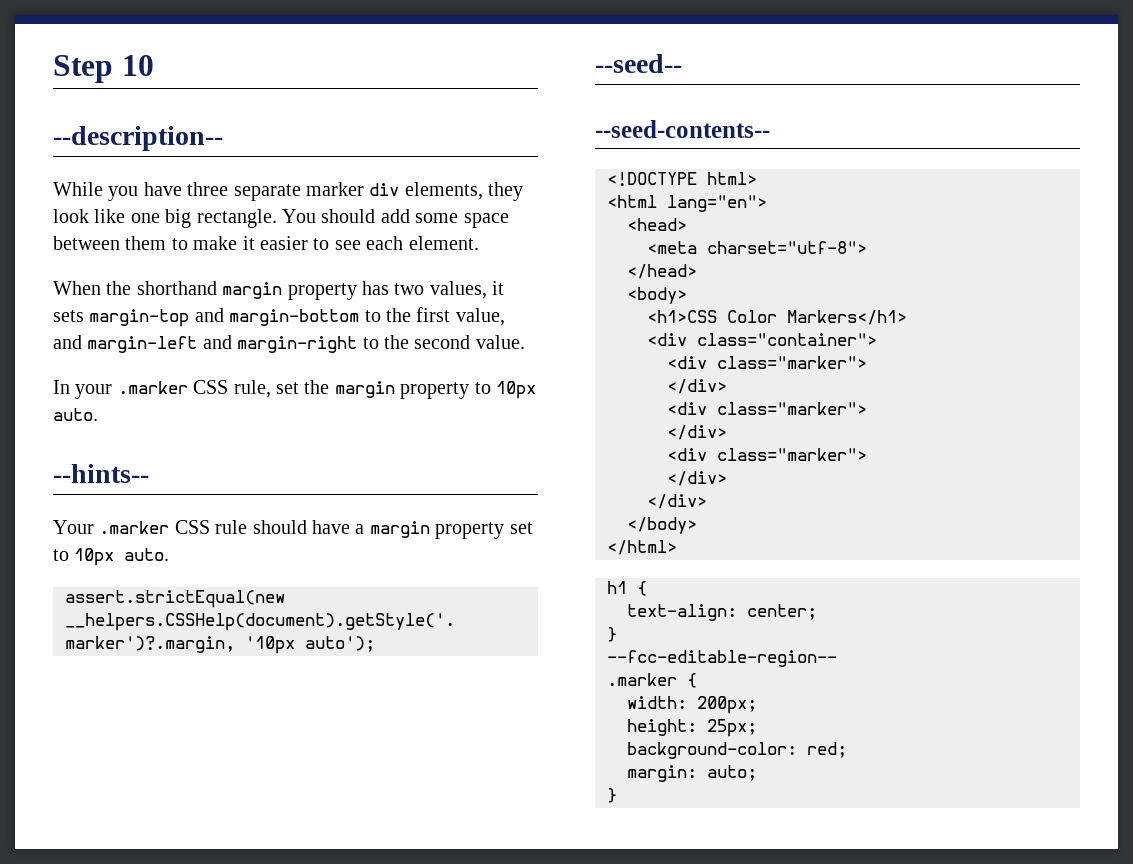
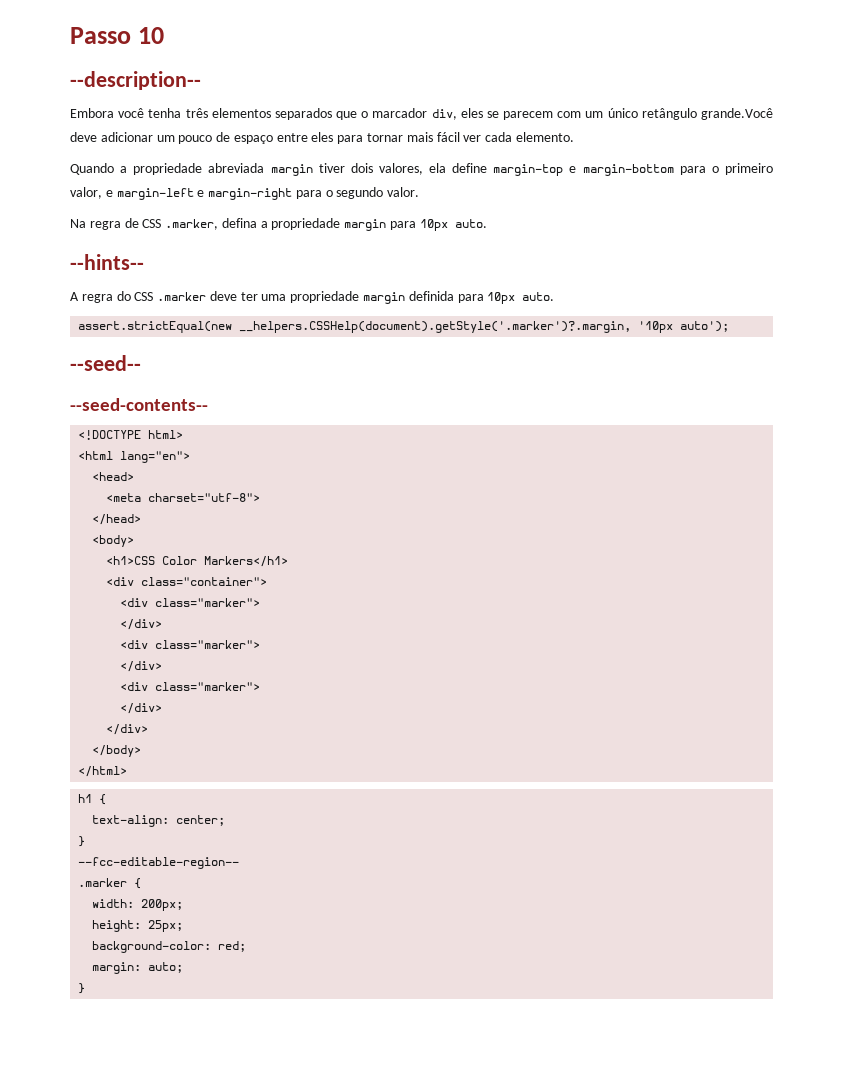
[53,55,113,83] Step -> [70,27,131,44] Passo
[53,182,524,201] [53,209,509,228] [53,236,479,250] [53,281,505,300] [53,307,505,327] [53,335,525,353] [53,380,536,399] [53,408,98,421] [53,464,149,483] [53,520,533,539] [53,549,69,561] While you have three separate marker div elements, they look like one big rectangle. You should add some space between them to make it easier to see each element. // When the shorthand margin property has two values, it sets margin-top and margin-bottom to the first value, and margin-left and margin-right to the second value. // In your .marker CSS rule, set the margin property to 10px auto. // --hints-- // Your .marker CSS rule should have a margin property set to -> [70,108,773,120] [70,132,574,144] [70,163,773,176] [70,187,420,200] [70,218,487,231] [70,254,144,270] [70,291,484,304] Embora você tenha três elementos separados que o marcador div, eles se parecem com um único retângulo grande.Você deve adicionar um pouco de espaço entre eles para tornar mais fácil ver cada elemento. // Quando a propriedade abreviada margin tiver dois valores, ela define margin-top e margin-bottom para o primeiro valor, e margin-left e margin-right para o segundo valor. // Na regra de CSS .marker, defina a propriedade margin para 10px auto. // --hints-- // A regra do CSS .marker deve ter uma propriedade margin definida para

